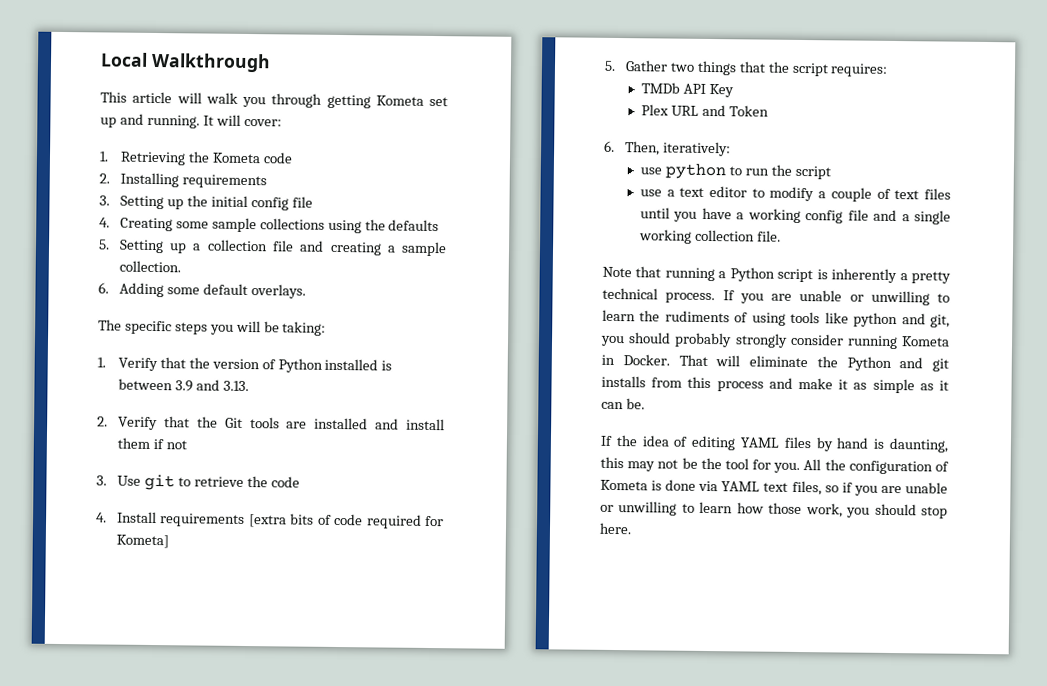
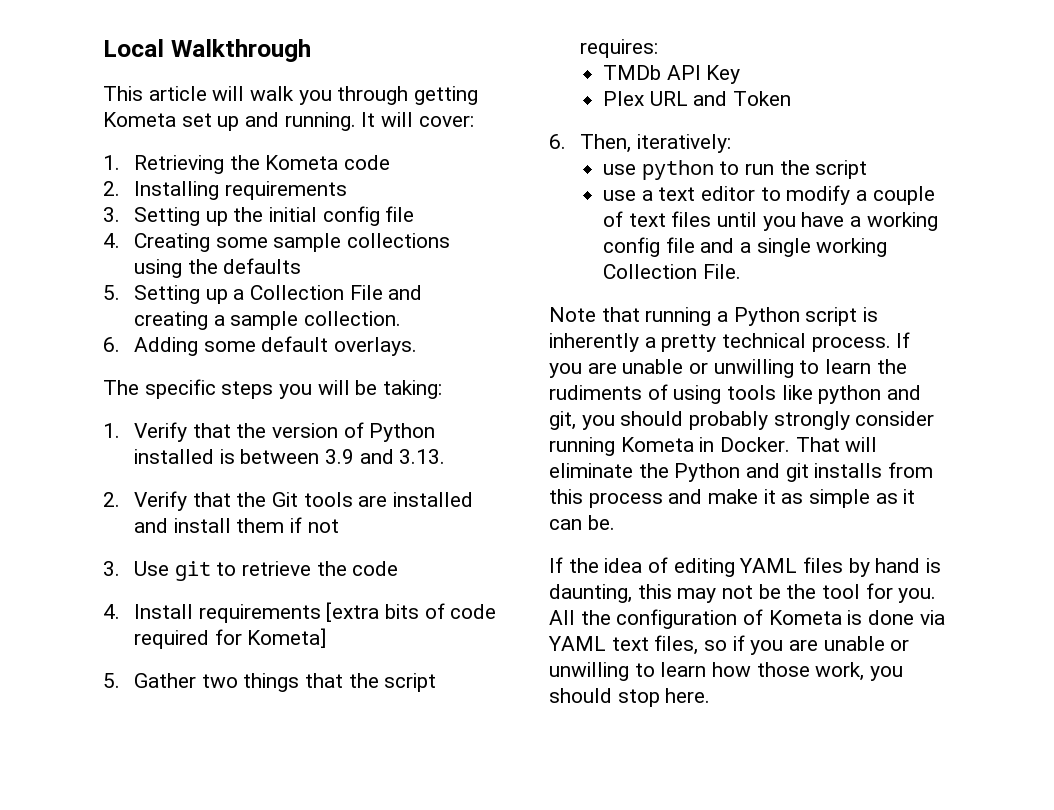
[206,239,294,252] collection file -> [250,285,383,300] Collection File
[694,229,781,242] collection file. -> [603,264,741,279] Collection File.

